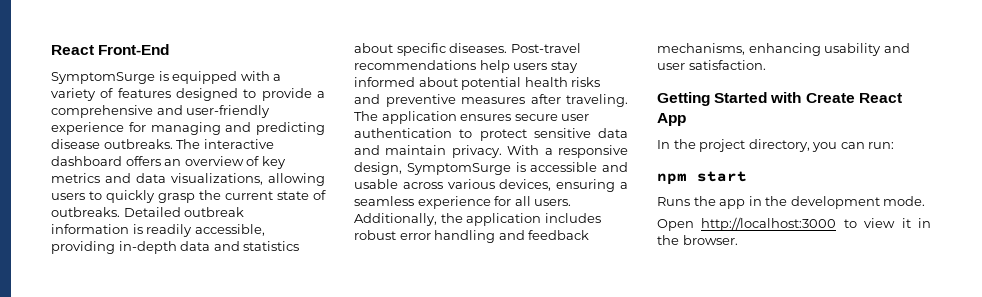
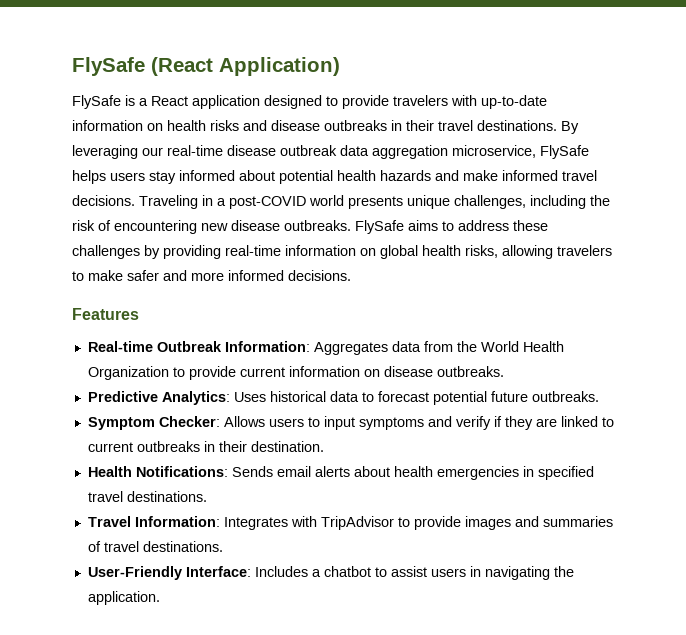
[51,44,170,55] [51,71,282,84] [51,88,325,101] [51,105,271,118] [51,122,325,135] [51,139,274,149] [51,156,286,169] [51,173,325,186] [51,190,326,203] [51,207,245,217] [51,224,265,237] [51,241,300,254] [354,43,581,56] [354,60,510,73] React Front-End // SymptomSurge is equipped with a variety of features designed to provide a comprehensive and user-friendly experience for managing and predicting disease outbreaks. The interactive dashboard offers an overview of key metrics and data visualizations, allowing users to quickly grasp the current state of outbreaks. Detailed outbreak information is readily accessible, providing in-depth data and statistics about specific diseases. Post-travel recommendations help -> [72,57,340,76] [72,95,547,109] [72,120,579,134] [72,145,589,159] [72,170,106,184] FlySafe (React Application) // FlySafe is a React application designed to provide travelers with up-to-date information on health risks and disease outbreaks in their travel destinations. By leveraging our real-time disease outbreak data aggregation microservice, FlySafe helps
[571,77,601,87] [354,94,628,107] [354,111,590,124] [354,128,628,141] [354,145,628,158] [354,162,628,175] [354,179,628,192] [354,196,572,209] [354,213,601,226] [354,230,590,243] [657,43,910,56] [657,60,766,70] [657,92,902,106] [657,113,686,126] [657,139,895,152] [657,171,747,185] [657,196,926,209] [657,217,931,231] [657,235,738,245] risks and preventive measures after traveling. The application ensures secure user authentication to protect sensitive data and maintain privacy. With a responsive design, SymptomSurge is accessible and usable across various devices, ensuring a seamless experience for all users. Additionally, the application includes robust error handling and feedback mechanisms, enhancing usability and user satisfaction. // Getting Started with Create React App // In the project directory, you can run: // npm start // Runs the app in the development mode. // Open http://localhost:3000 to view it in the browser. -> [380,170,597,181] [72,195,610,209] [72,220,548,234] [72,245,612,259] [72,270,351,281] [72,308,139,320] [87,341,564,355] [87,366,504,380] [87,391,599,405] [87,416,614,430] [87,441,324,452] [87,466,594,480] [87,491,207,502] [87,516,613,530] [87,541,223,552] [87,566,574,580] [87,591,160,605] hazards and make informed travel decisions. Traveling in a post-COVID world presents unique challenges, including the risk of encountering new disease outbreaks. FlySafe aims to address these challenges by providing real-time information on global health risks, allowing travelers to make safer and more informed decisions. // Features // Real-time Outbreak Information: Aggregates data from the World Health Organization to provide current information on disease outbreaks. // Predictive Analytics: Uses historical data to forecast potential future outbreaks. // Symptom Checker: Allows users to input symptoms and verify if they are linked to current outbreaks in their destination. // Health Notifications: Sends email alerts about health emergencies in specified travel destinations. // Travel Information: Integrates with TripAdvisor to provide images and summaries of travel destinations. // User-Friendly Interface: Includes a chatbot to assist users in navigating the application.

